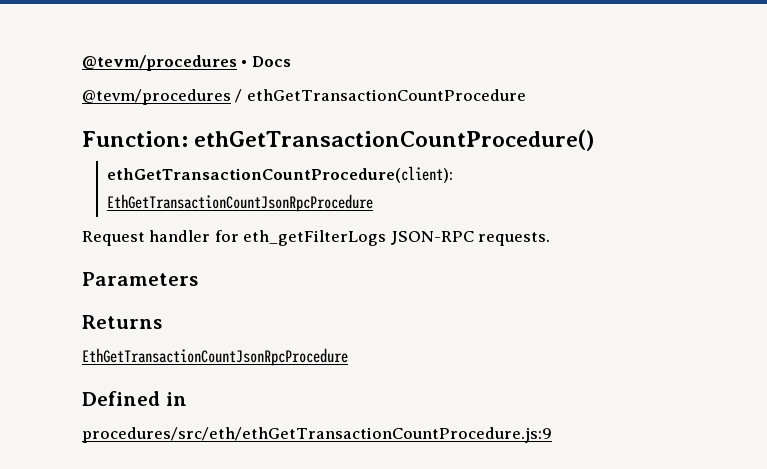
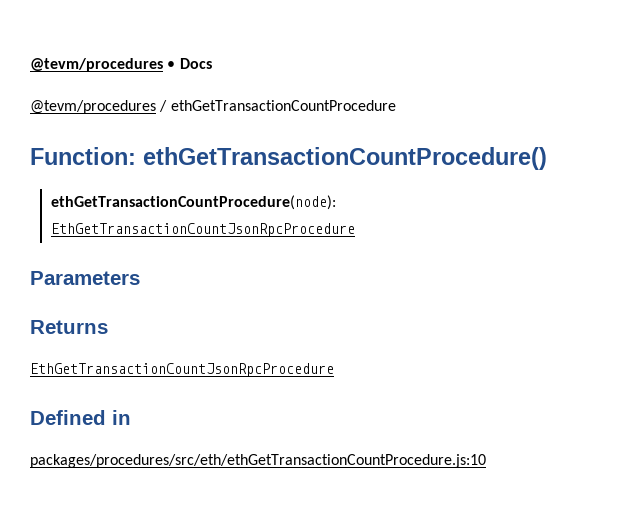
[107,166,454,183] [107,194,374,212] [82,230,551,246] ethGetTransactionCountProcedure(client): EthGetTransactionCountJsonRpcProcedure // Request handler for eth_getFilterLogs JSON-RPC requests. -> [50,195,336,210] [50,223,355,237] ethGetTransactionCountProcedure(node): EthGetTransactionCountJsonRpcProcedure
[82,427,552,443] procedures/src/eth/ethGetTransactionCountProcedure.js:9 -> [30,454,486,468] packages/procedures/src/eth/ethGetTransactionCountProcedure.js:10

